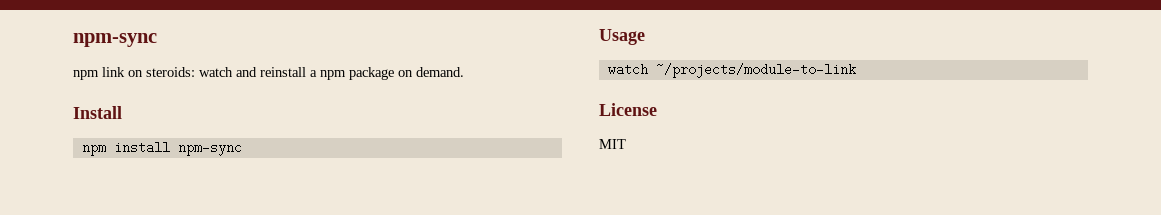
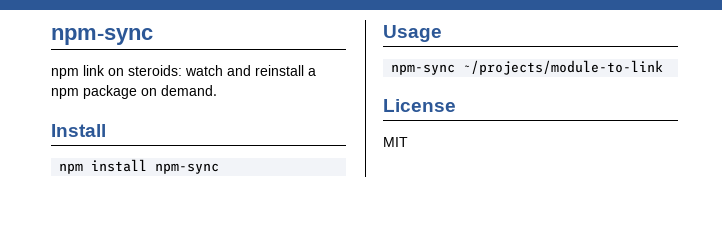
[607,63,648,76] watch -> [391,64,456,75] npm-sync

